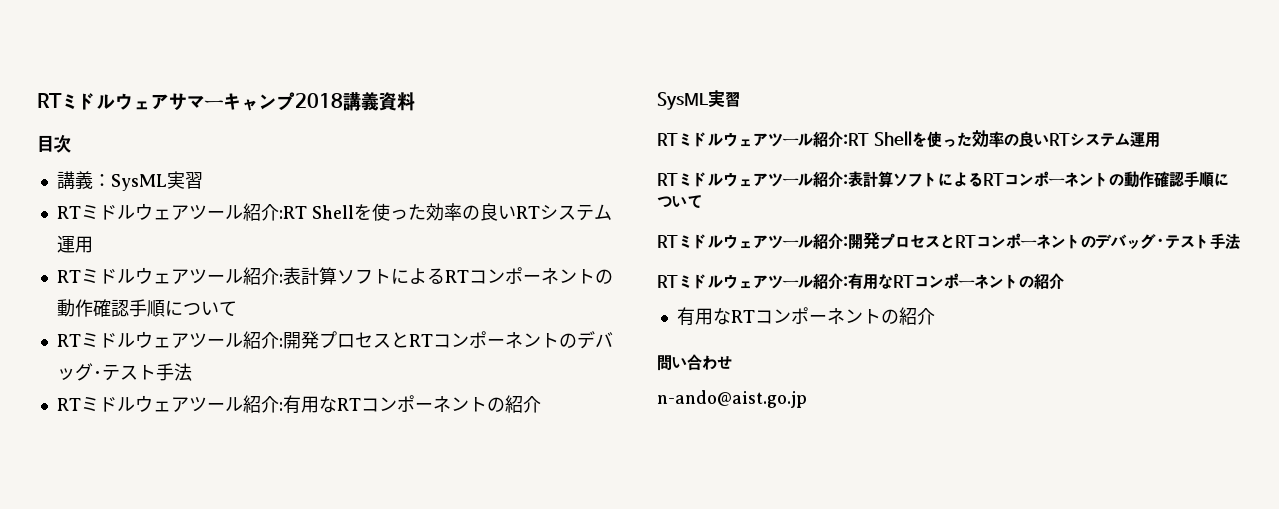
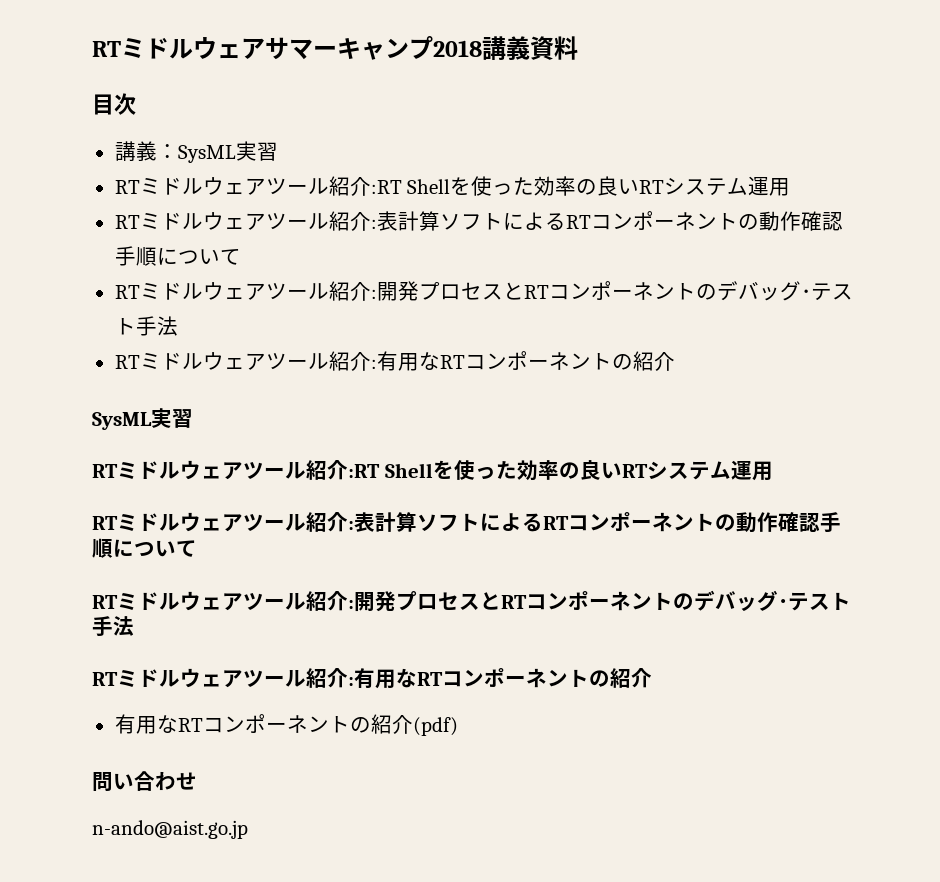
(935, 316) none -> [412,717,458,736] (pdf)

